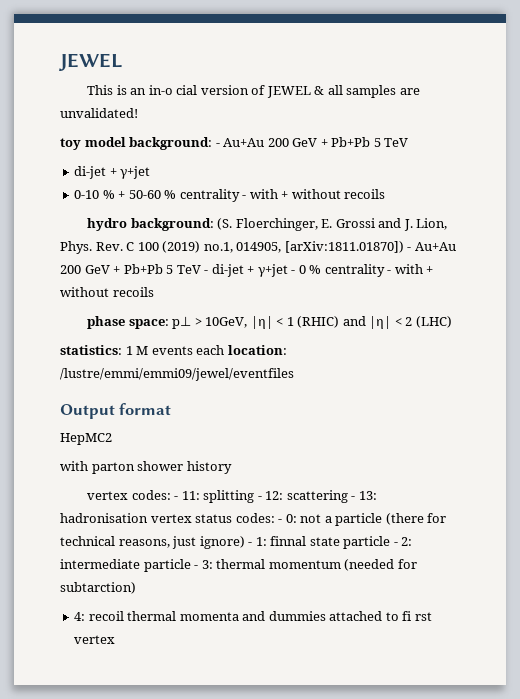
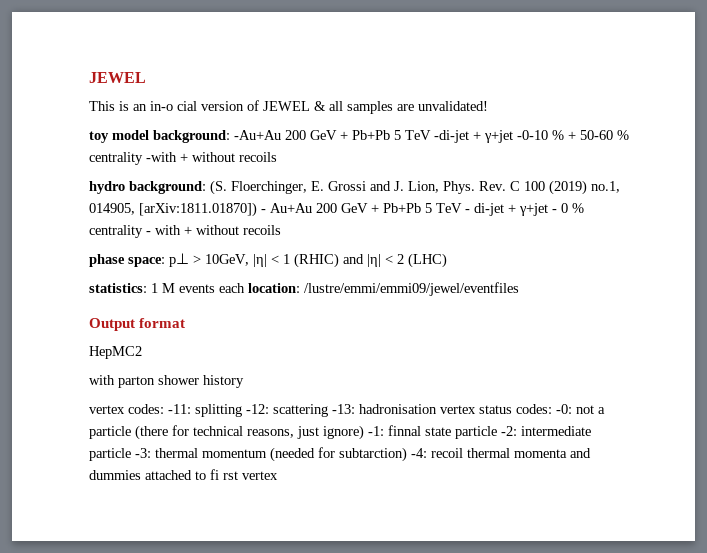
[215,137,409,147] [74,166,151,179] [74,190,100,199] - Au+Au 200 GeV + Pb+Pb 5 TeV // di-jet + γ+jet // 0-10 -> [234,130,548,143] -Au+Au 200 GeV + Pb+Pb 5 TeV -di-jet + γ+jet -0-10
[242,189,278,199] - with -> [146,152,177,162] -with
[174,490,377,503] - 11: splitting - 12: scattering - 13: -> [168,404,355,417] -11: splitting -12: scattering -13:
[278,514,297,523] - 0: -> [556,404,572,414] -0:
[248,537,267,546] - 1: -> [368,426,384,436] -1:
[393,537,413,546] [60,559,213,572] - 2: intermediate particle - 3: -> [501,426,591,436] [89,448,151,461] -2: intermediate particle -3:
[74,612,86,621] // 4: -> [411,448,427,458] -4:

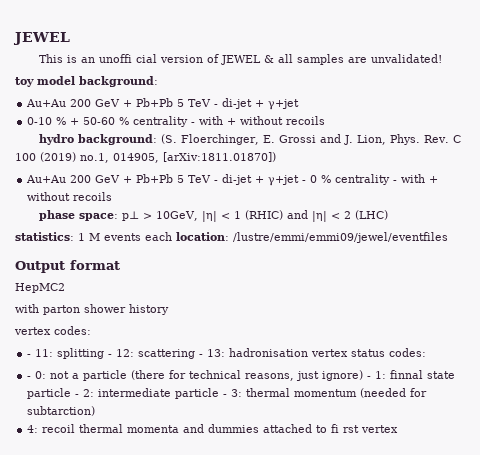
[150,101,173,111] in-o -> [99,54,133,63] unoffi
[234,130,548,143] -Au+Au 200 GeV + Pb+Pb 5 TeV -di-jet + γ+jet -0-10 -> [26,98,300,110] [27,117,53,125] // Au+Au 200 GeV + Pb+Pb 5 TeV - di-jet + γ+jet // 0-10
[146,152,177,162] -with -> [191,116,224,125] - with
[261,209,266,213] - -> (276, 157) //
[168,404,355,417] -11: splitting -12: scattering -13: -> [27,348,226,359] // - 11: splitting - 12: scattering - 13:
[556,404,572,414] -0: -> [27,371,47,379] // - 0:
[368,426,384,436] -1: -> [367,371,387,379] - 1:
[501,426,591,436] [89,448,151,461] -2: intermediate particle -3: -> [75,388,243,399] - 2: intermediate particle - 3:
[411,448,427,458] -4: -> [27,425,39,433] // 4:

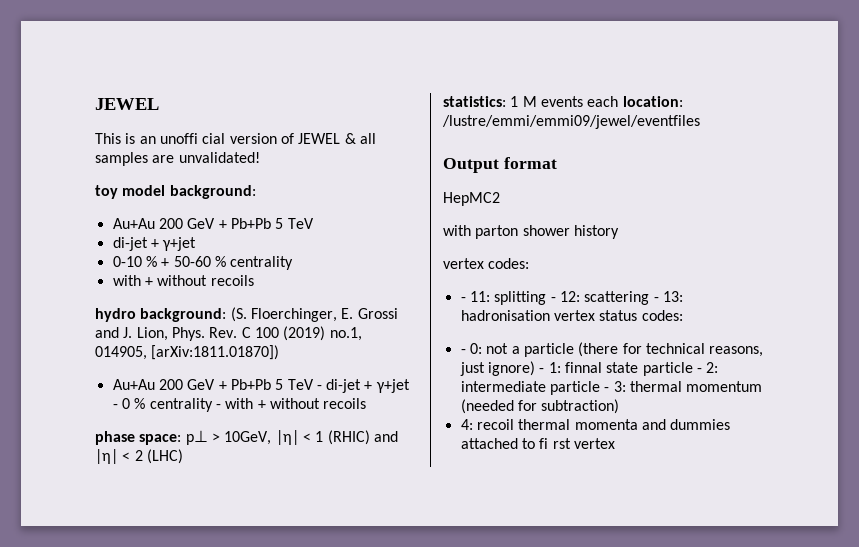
[214,104,219,107] - -> (314, 223) //
[191,122,196,125] - -> (294, 263) //
[27,406,96,416] subtarction) -> [541,399,620,414] subtraction)

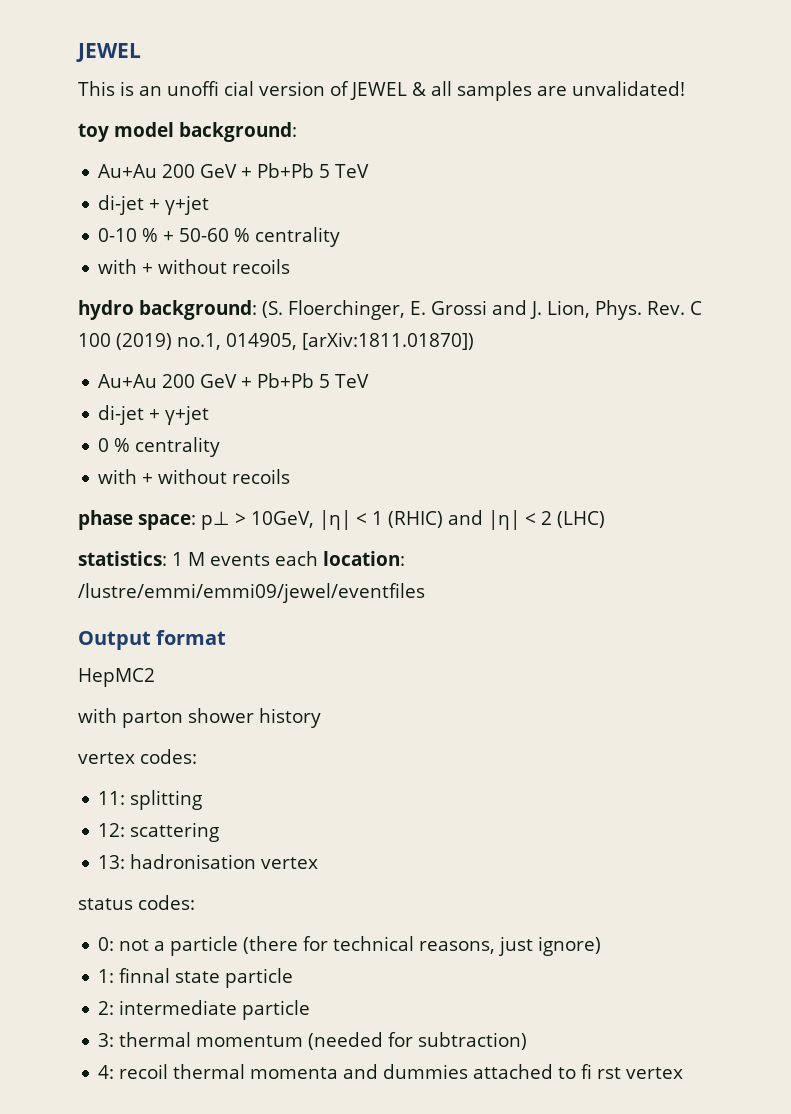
[316,379,410,393] [112,404,118,409] - di-jet + γ+jet - -> [98,405,210,425] // di-jet + γ+jet //
[215,404,221,409] - -> (221, 447) //
[460,297,466,302] - -> (197, 756) none
[550,297,556,302] - -> (203, 800) //
[653,297,659,302] - -> (220, 832) //
(595, 315) none -> (319, 863) //
[460,349,466,354] - -> (195, 902) none
[539,368,545,373] - -> (602, 946) //
[696,368,702,373] - -> (294, 978) //
[604,387,610,392] - -> (311, 1010) //

